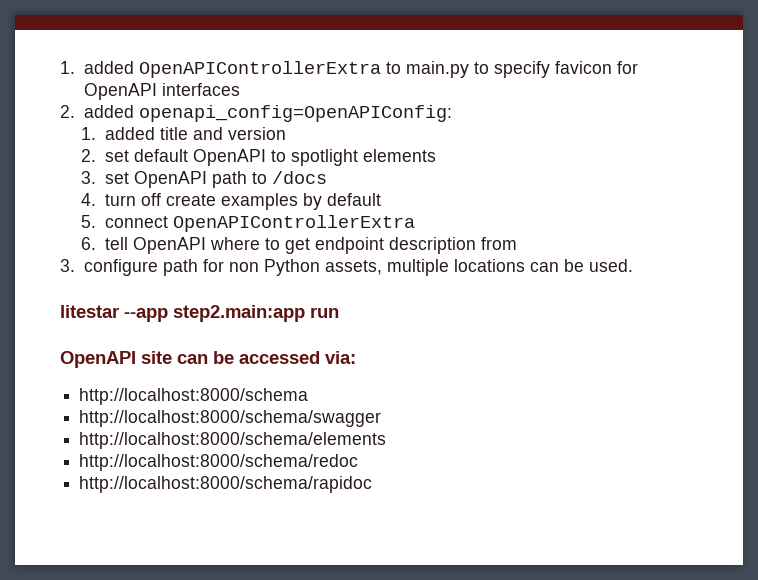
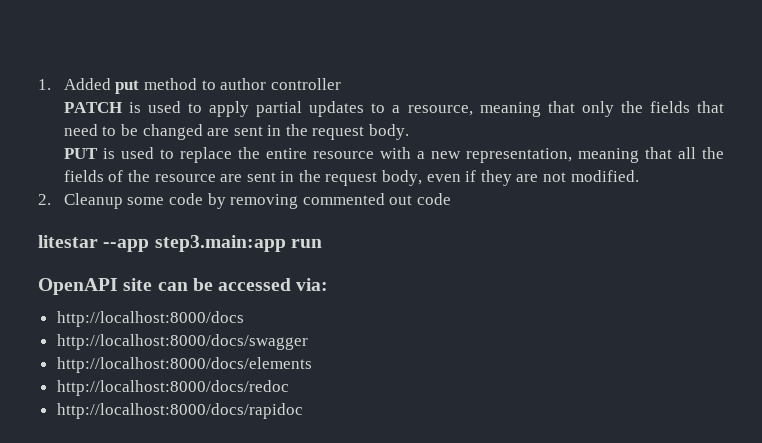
[60,61,638,78] [83,83,240,100] [60,105,452,122] [81,127,286,140] [81,149,436,166] [81,171,327,188] [81,193,381,210] [81,215,415,232] [81,237,517,254] [60,259,633,276] 1. added OpenAPIControllerExtra to main.py to specify favicon for OpenAPI interfaces // 2. added openapi_config=OpenAPIConfig: // 1. added title and version // 2. set default OpenAPI to spotlight elements // 3. set OpenAPI path to /docs // 4. turn off create examples by default // 5. connect OpenAPIControllerExtra // 6. tell OpenAPI where to get endpoint description from // 3. configure path for non Python assets, multiple locations can be used. -> [38,78,341,94] [63,101,724,117] [63,124,410,140] [63,147,724,163] [63,170,639,186] [38,193,451,209] 1. Added put method to author controller // PATCH is used to apply partial updates to a resource, meaning that only the fields that need to be changed are sent in the request body. // PUT is used to replace the entire resource with a new representation, meaning that all the fields of the resource are sent in the request body, even if they are not modified. // 2. Cleanup some code by removing commented out code
[173,305,305,322] step2.main:app -> [154,235,286,252] step3.main:app
[79,388,309,405] [79,410,382,427] [79,432,387,449] [79,454,359,471] [79,476,373,493] http://localhost:8000/schema // http://localhost:8000/schema/swagger // http://localhost:8000/schema/elements // http://localhost:8000/schema/redoc // http://localhost:8000/schema/rapidoc -> [56,311,244,327] [56,334,308,350] [56,357,312,373] [56,380,289,396] [56,403,303,419] http://localhost:8000/docs // http://localhost:8000/docs/swagger // http://localhost:8000/docs/elements // http://localhost:8000/docs/redoc // http://localhost:8000/docs/rapidoc

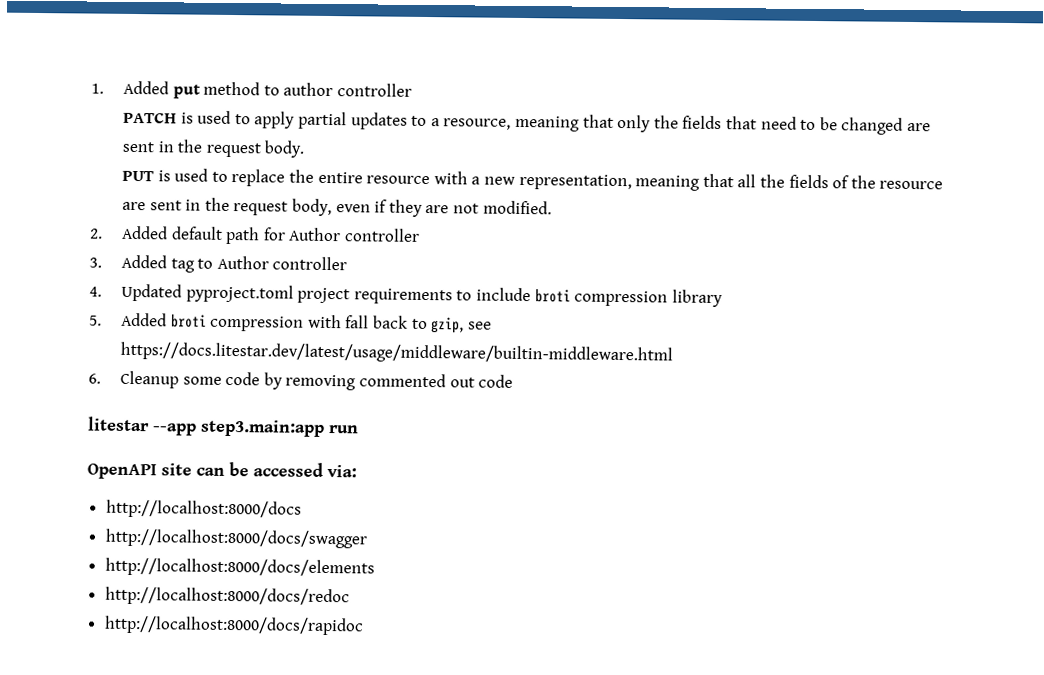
(51, 199) none -> [121,225,421,245] [89,254,348,273] [89,283,723,308] [89,312,492,334] [120,341,674,365] [88,373,101,384] Added default path for Author controller // 3. Added tag to Author controller // 4. Updated pyproject.toml project requirements to include broti compression library // 5. Added broti compression with fall back to gzip, see https://docs.litestar.dev/latest/usage/middleware/builtin-middleware.html // 6.

